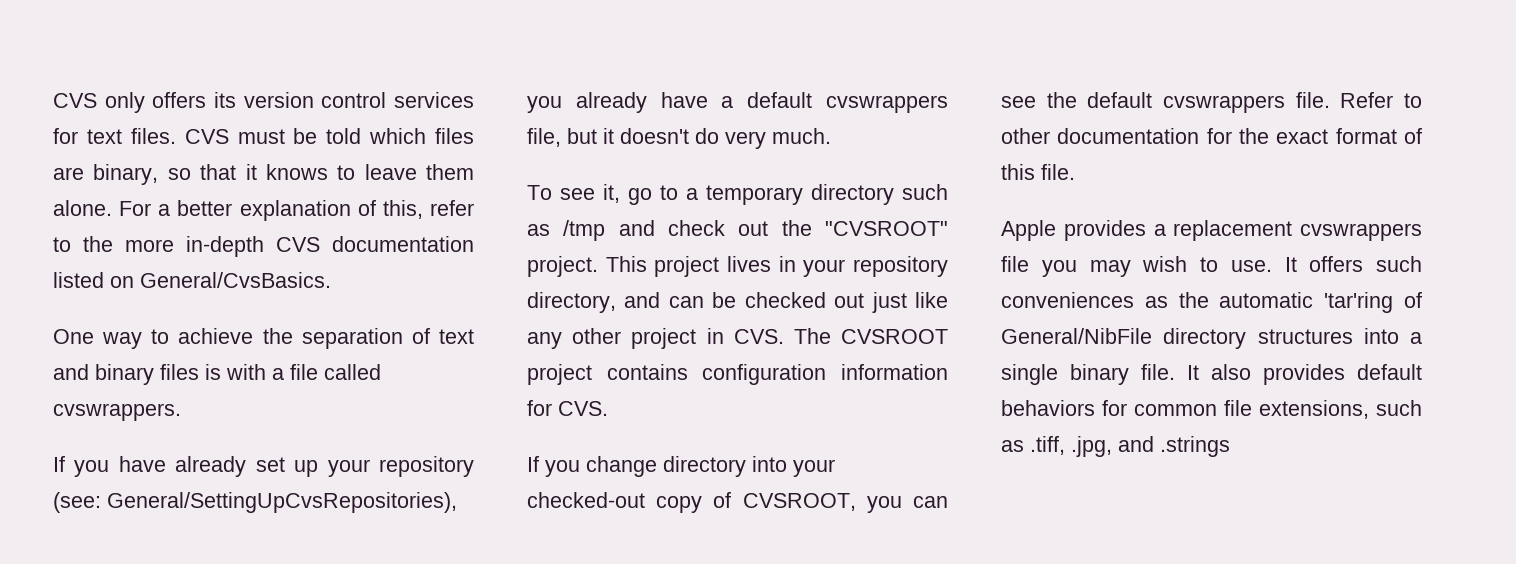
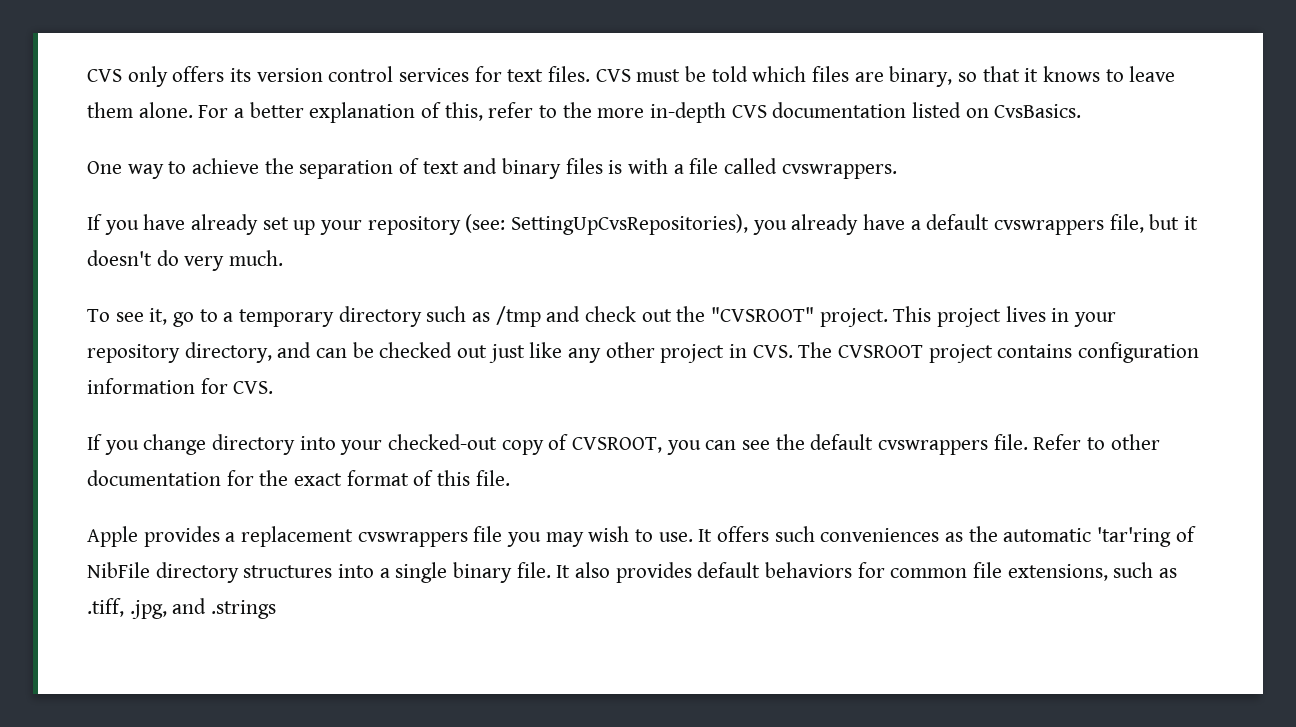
[140,272,331,288] General/CvsBasics. -> [994,104,1082,118] CvsBasics.
[107,492,457,513] General/SettingUpCvsRepositories), -> [511,214,749,235] SettingUpCvsRepositories),
[1001,328,1152,344] General/NibFile -> [87,562,150,578] NibFile

